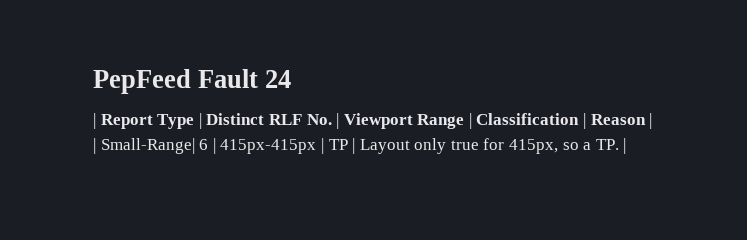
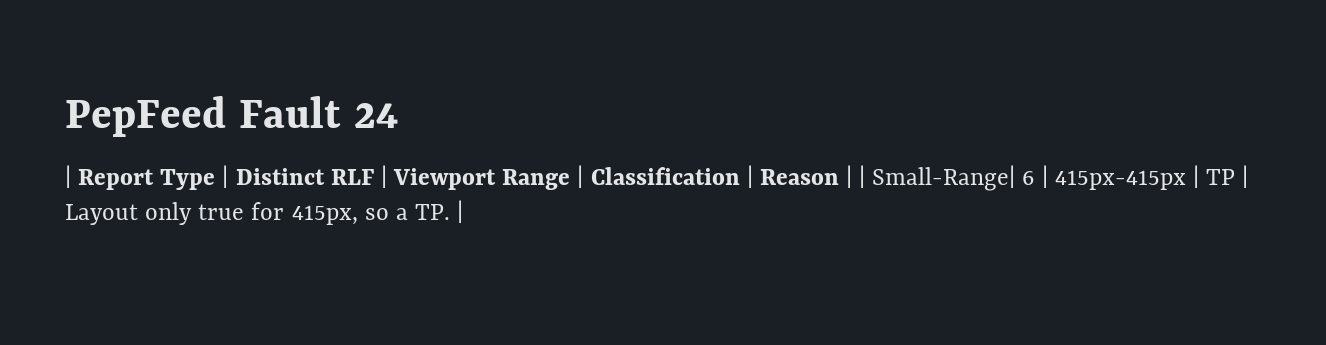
[306,114,332,125] No. -> (374, 177) none

